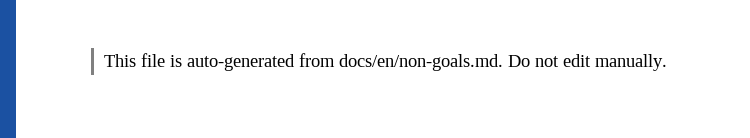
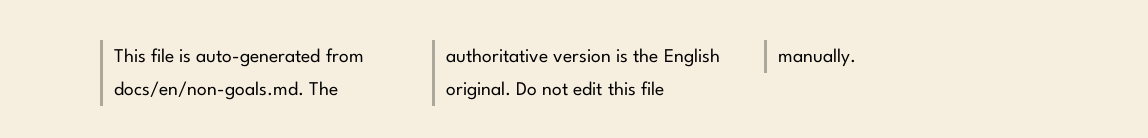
(503, 62) none -> [308,81,338,96] [445,48,720,67] [445,81,511,100] The authoritative version is the English original.
(591, 60) none -> [607,81,664,96] this file

